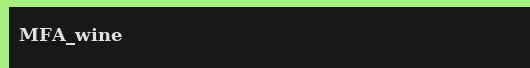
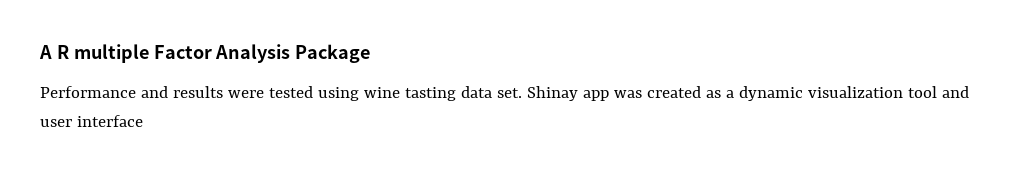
[19,28,122,45] MFA_wine -> [39,44,371,63] [40,86,969,101] [40,115,143,127] A R multiple Factor Analysis Package // Performance and results were tested using wine tasting data set. Shinay app was created as a dynamic visualization tool and user interface

